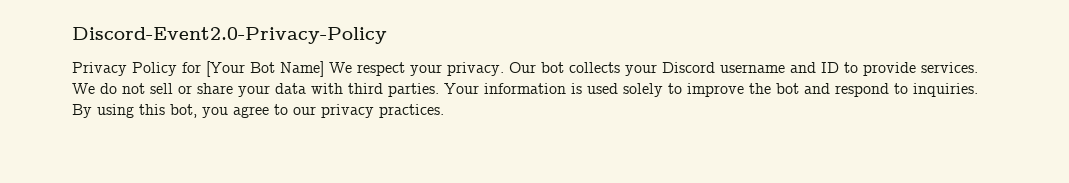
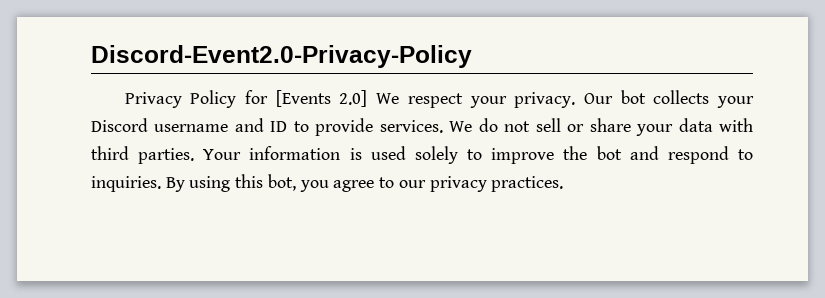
[206,61,324,77] [Your Bot Name] -> [275,90,368,107] [Events 2.0]

